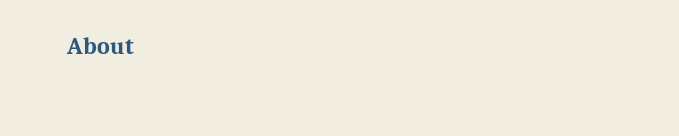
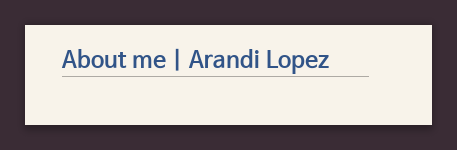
(134, 45) none -> [132,48,329,74] me | Arandi Lopez

